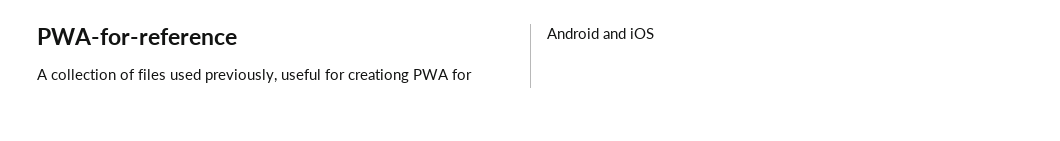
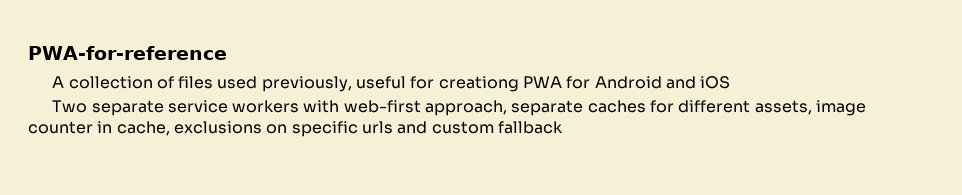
(654, 33) none -> [52,100,867,116] [28,121,563,137] // Two separate service workers with web-first approach, separate caches for different assets, image counter in cache, exclusions on specific urls and custom fallback

